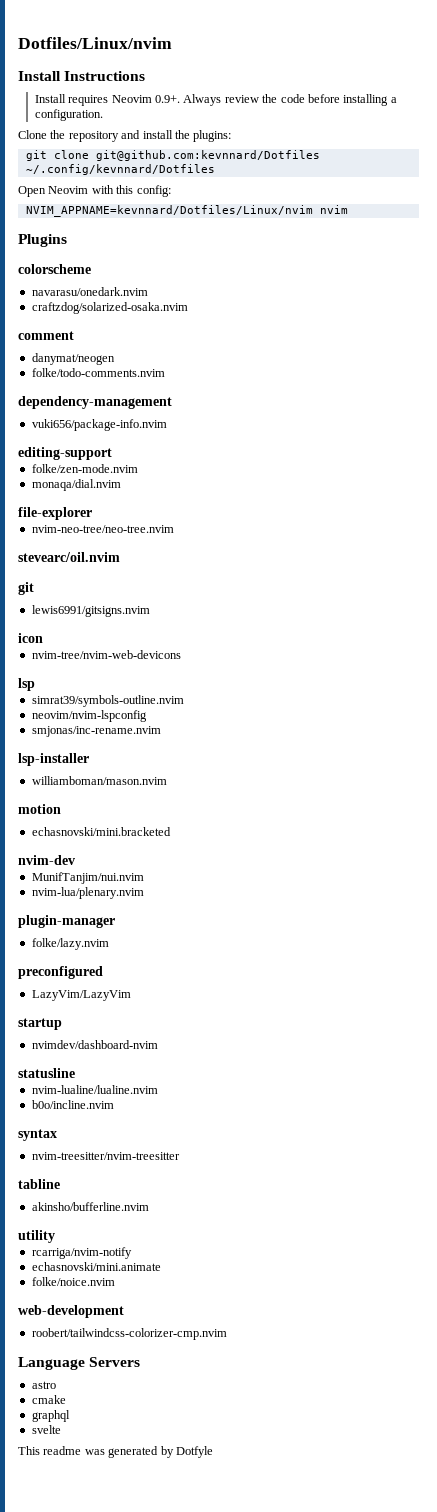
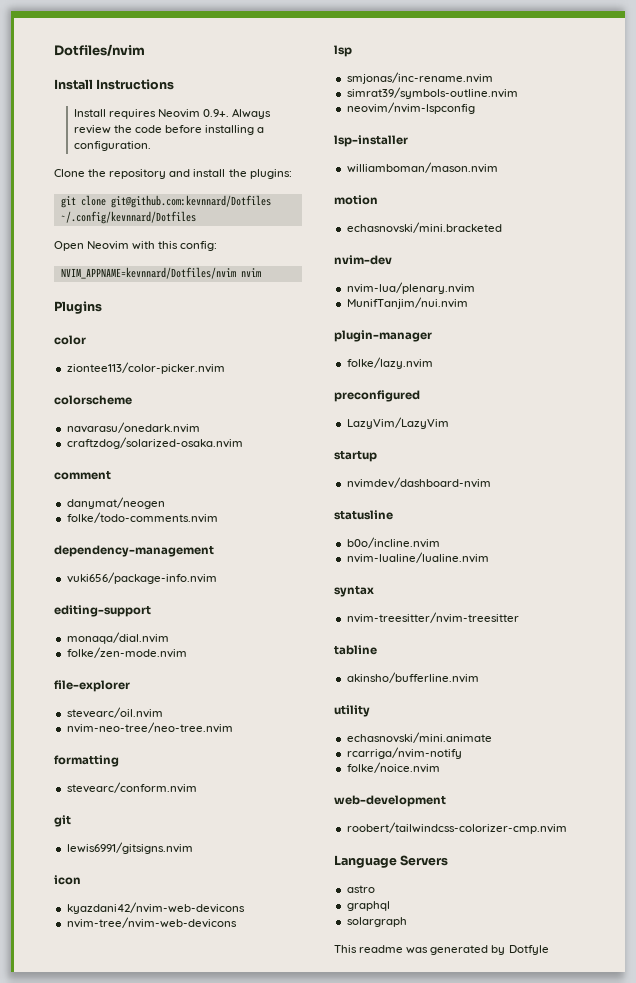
[18,37,172,49] Dotfiles/Linux/nvim -> [54,44,145,56] Dotfiles/nvim
[25,205,313,217] NVIM_APPNAME=kevnnard/Dotfiles/Linux/nvim -> [60,267,236,279] NVIM_APPNAME=kevnnard/Dotfiles/nvim
(67, 240) none -> [54,335,86,345] [66,362,225,374] // color // ziontee113/color-picker.nvim
(112, 453) none -> [66,632,169,644] // monaqa/dial.nvim
[31,479,121,491] // monaqa/dial.nvim -> (187, 652) none
(92, 513) none -> [66,707,163,718] // stevearc/oil.nvim
[18,552,120,562] stevearc/oil.nvim -> [54,755,119,767] [66,782,197,793] formatting // stevearc/conform.nvim
(43, 638) none -> [66,902,245,914] // kyazdani42/nvim-web-devicons
(35, 684) none -> [346,72,493,84] // smjonas/inc-rename.nvim
[31,726,161,737] // smjonas/inc-rename.nvim -> (475, 108) none
(75, 860) none -> [346,282,475,294] // nvim-lua/plenary.nvim
[31,887,144,899] // nvim-lua/plenary.nvim -> (468, 303) none
(75, 1073) none -> [346,537,440,548] // b0o/incline.nvim
[31,1100,114,1109] // b0o/incline.nvim -> (489, 557) none
(55, 1236) none -> [346,732,492,743] // echasnovski/mini.animate
[31,1262,161,1271] // echasnovski/mini.animate -> (462, 753) none
[31,1395,66,1404] // cmake -> (375, 889) none
[31,1425,61,1434] svelte -> [346,917,407,927] solargraph

